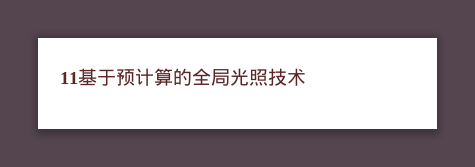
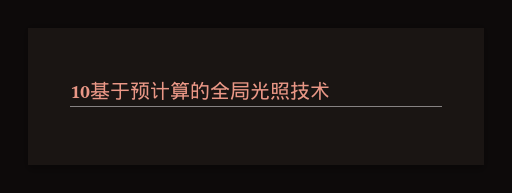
[60,72,78,84] 11 -> [70,86,90,98] 10

